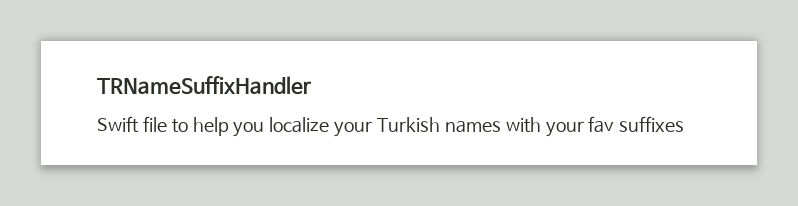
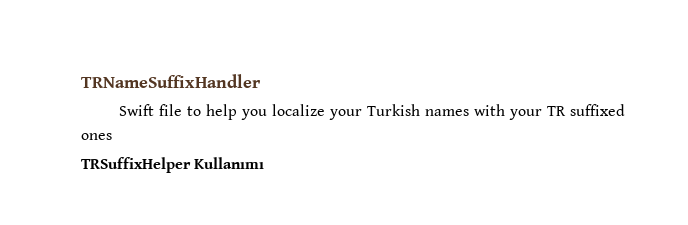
[588,116,685,133] fav suffixes -> [547,104,625,116] [81,133,112,140] [81,157,265,173] TR suffixed ones // TRSuffixHelper Kullanımı

